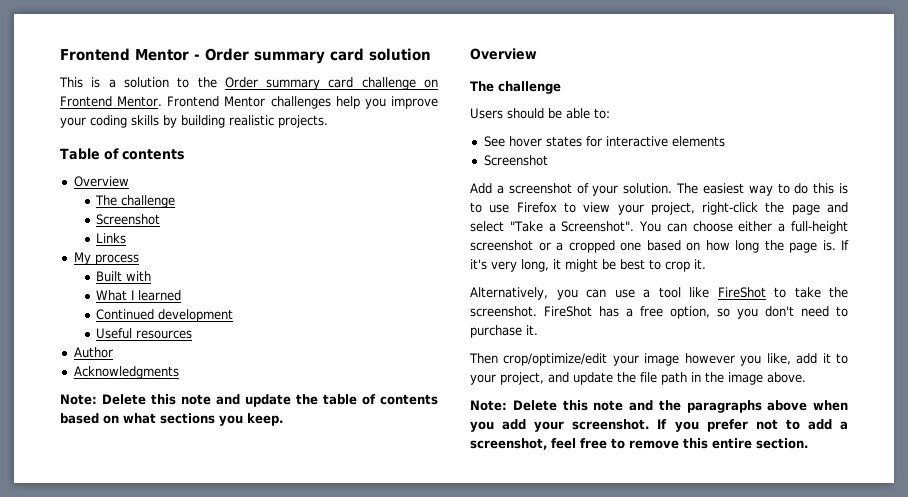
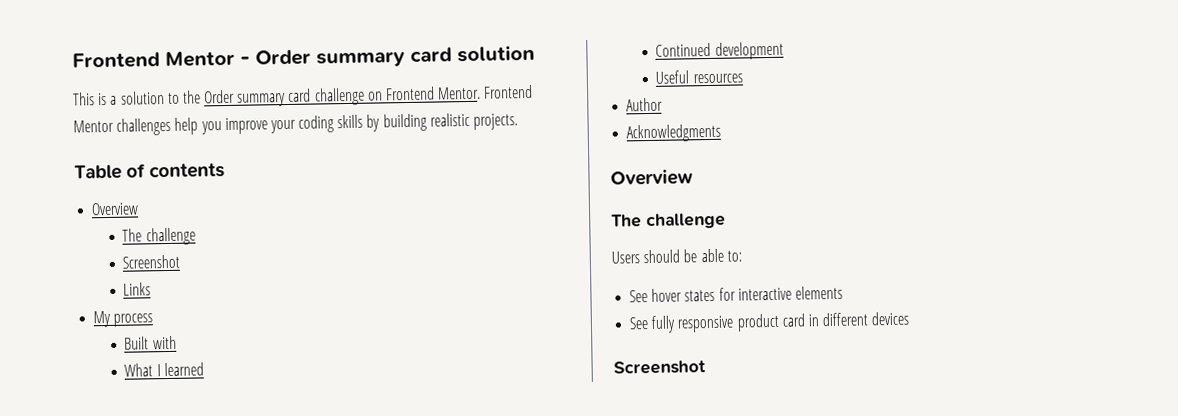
[60,394,438,407] [60,413,283,426] // Note: Delete this note and update the table of contents based on what sections you keep. -> (722, 133) none
[483,155,548,166] [470,183,848,196] [470,202,848,215] [470,221,848,234] [470,240,849,253] [470,259,706,272] [470,287,848,300] [470,306,848,319] [470,325,538,338] [469,353,849,366] [470,372,806,385] [470,400,848,413] [470,419,849,432] [470,438,808,450] Screenshot // Add a screenshot of your solution. The easiest way to do this is to use Firefox to view your project, right-click the page and select "Take a Screenshot". You can choose either a full-height screenshot or a cropped one based on how long the page is. If it's very long, it might be best to crop it. // Alternatively, you can use a tool like FireShot to take the screenshot. FireShot has a free option, so you don't need to purchase it. // Then crop/optimize/edit your image however you like, add it to your project, and update the file path in the image above. // Note: Delete this note and the paragraphs above when you add your screenshot. If you prefer not to add a screenshot, feel free to remove this entire section. -> [629,311,910,333] [613,360,706,375] See fully responsive product card in different devices // Screenshot

